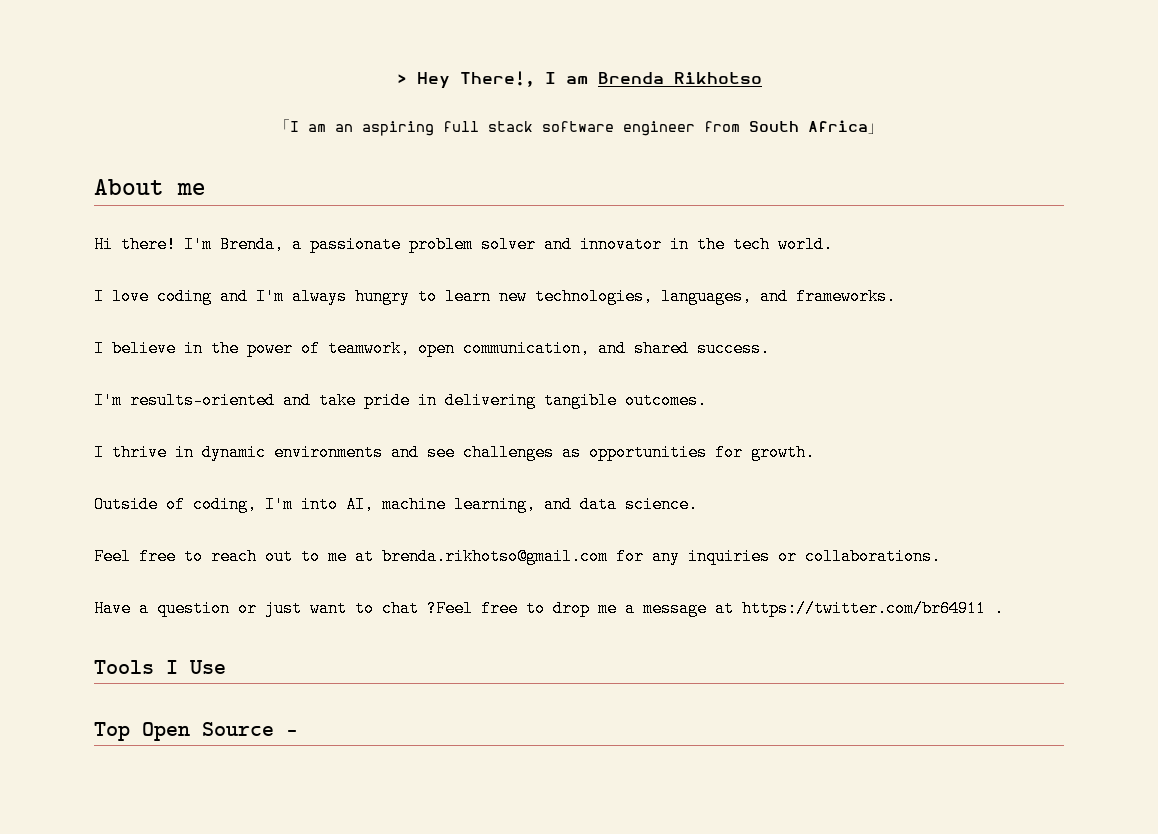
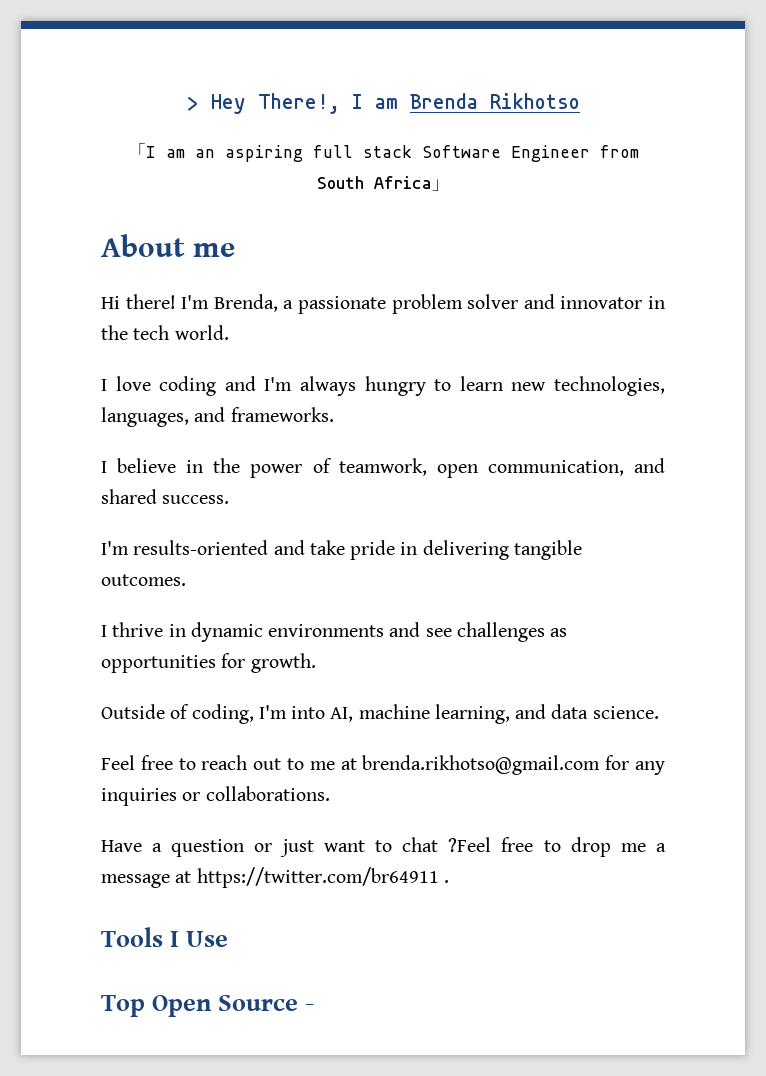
[542,121,695,136] software engineer -> [421,145,590,162] Software Engineer

